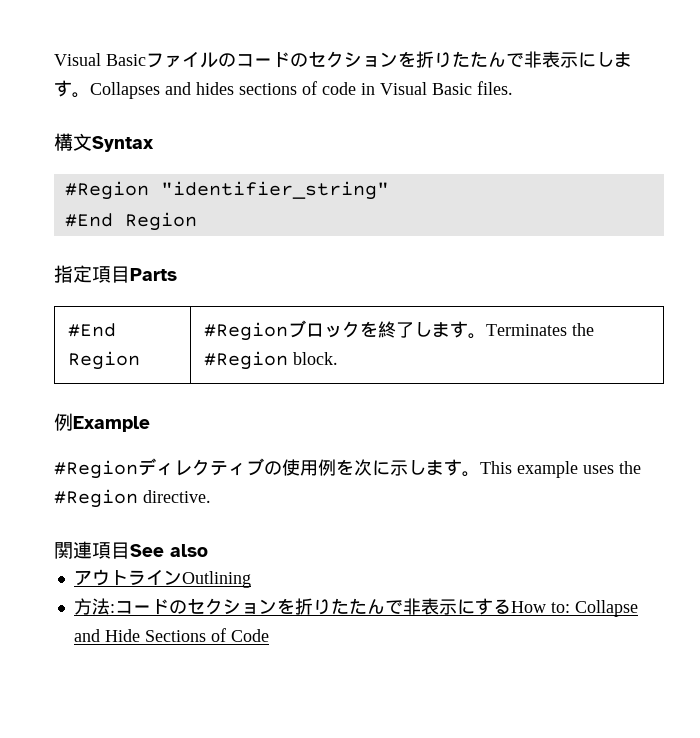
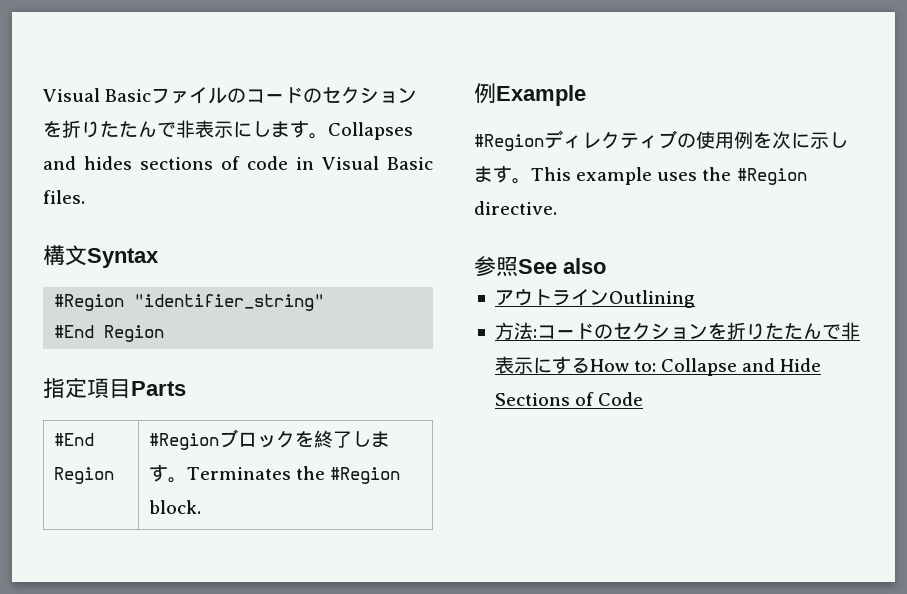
[54,541,130,559] 関連項目 -> [474,256,518,277] 参照

